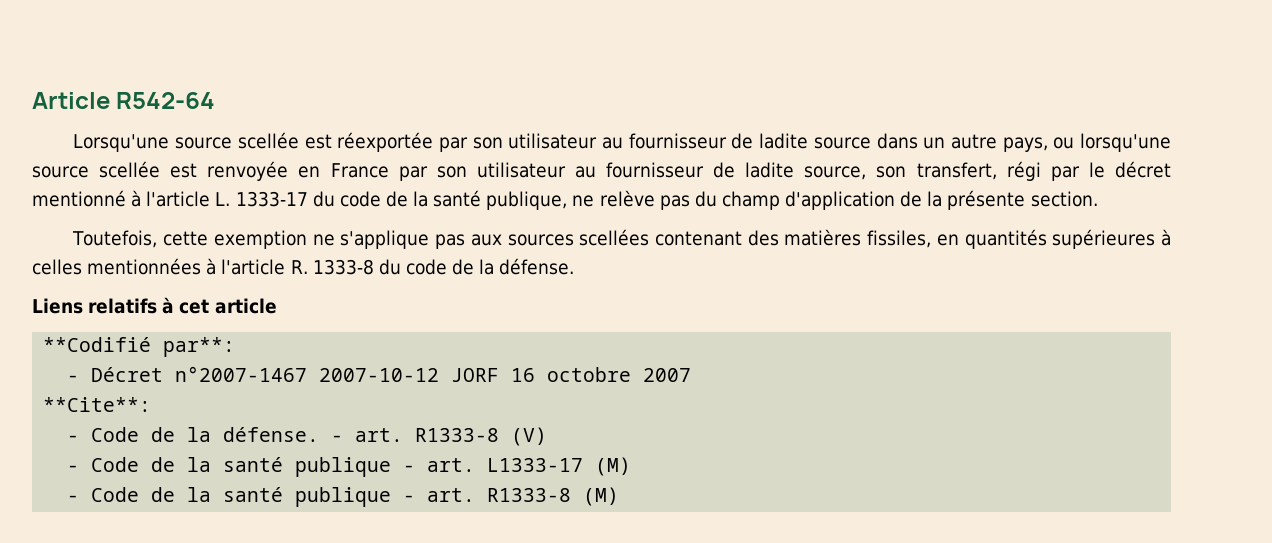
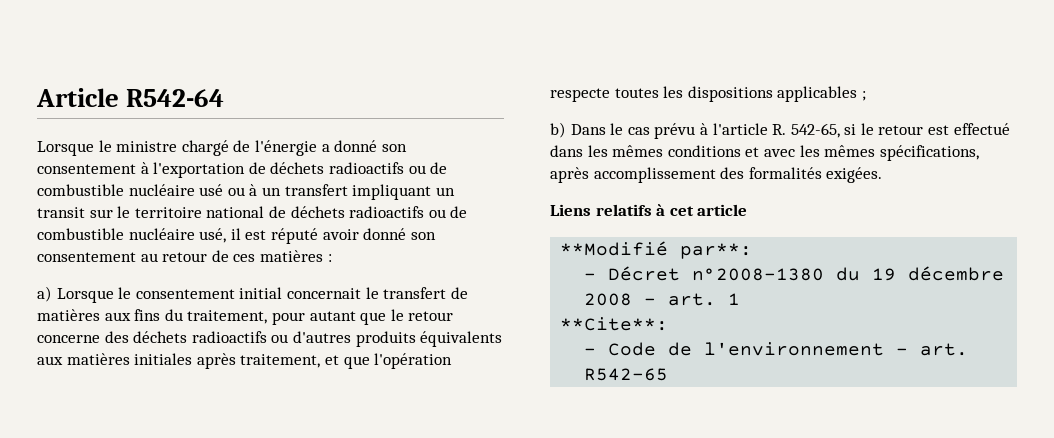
[73,132,1171,152] [32,161,1172,181] [32,190,1098,210] [72,229,1172,249] [32,258,575,275] Lorsqu'une source scellée est réexportée par son utilisateur au fournisseur de ladite source dans un autre pays, ou lorsqu'une source scellée est renvoyée en France par son utilisateur au fournisseur de ladite source, son transfert, régi par le décret mentionné à l'article L. 1333-17 du code de la santé publique, ne relève pas du champ d'application de la présente section. // Toutefois, cette exemption ne s'applique pas aux sources scellées contenant des matières fissiles, en quantités supérieures à celles mentionnées à l'article R. 1333-8 du code de la défense. -> [37,140,407,156] [37,162,448,178] [37,184,455,200] [37,206,468,218] [37,228,436,244] [37,250,332,262] [37,286,468,303] [37,309,454,325] [37,331,503,347] [37,353,453,369] [550,86,866,102] [550,122,1010,139] [550,145,979,161] [550,167,883,183] Lorsque le ministre chargé de l'énergie a donné son consentement à l'exportation de déchets radioactifs ou de combustible nucléaire usé ou à un transfert impliquant un transit sur le territoire national de déchets radioactifs ou de combustible nucléaire usé, il est réputé avoir donné son consentement au retour de ces matières : // a) Lorsque le consentement initial concernait le transfert de matières aux fins du traitement, pour autant que le retour concerne des déchets radioactifs ou d'autres produits équivalents aux matières initiales après traitement, et que l'opération respecte toutes les dispositions applicables ; // b) Dans le cas prévu à l'article R. 542-65, si le retour est effectué dans les mêmes conditions et avec les mêmes spécifications, après accomplissement des formalités exigées.
[43,337,152,352] **Codifié -> [560,241,669,256] **Modifié
[175,366,692,382] [43,397,152,412] [67,427,548,446] [67,457,632,477] [67,487,620,507] n°2007-1467 2007-10-12 JORF 16 octobre 2007 // **Cite**: // - Code de la défense. - art. R1333-8 (V) // - Code de la santé publique - art. L1333-17 (M) // - Code de la santé publique - art. R1333-8 (M) -> [692,266,1005,281] [584,293,741,306] [560,317,669,331] [584,342,969,356] [584,368,669,381] n°2008-1380 du 19 décembre 2008 - art. 1 // **Cite**: // - Code de l'environnement - art. R542-65

